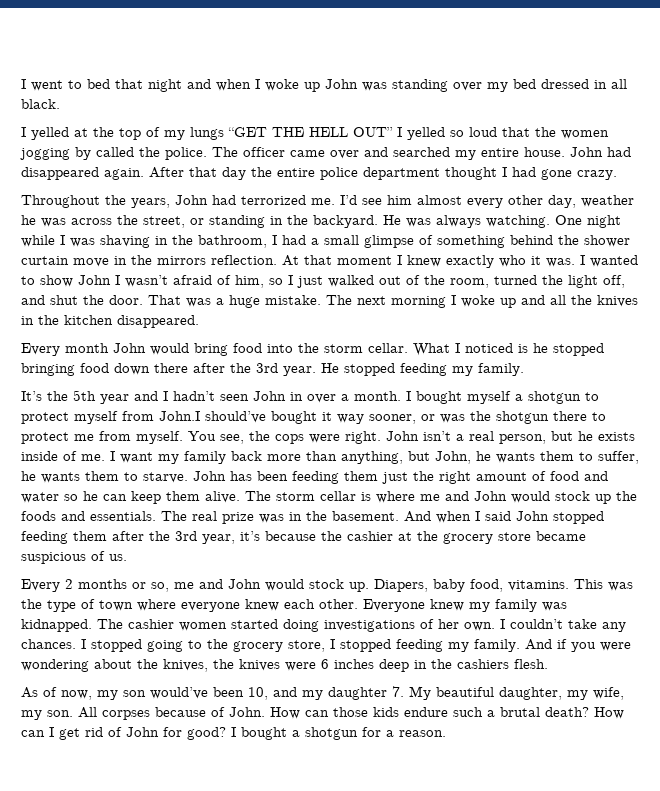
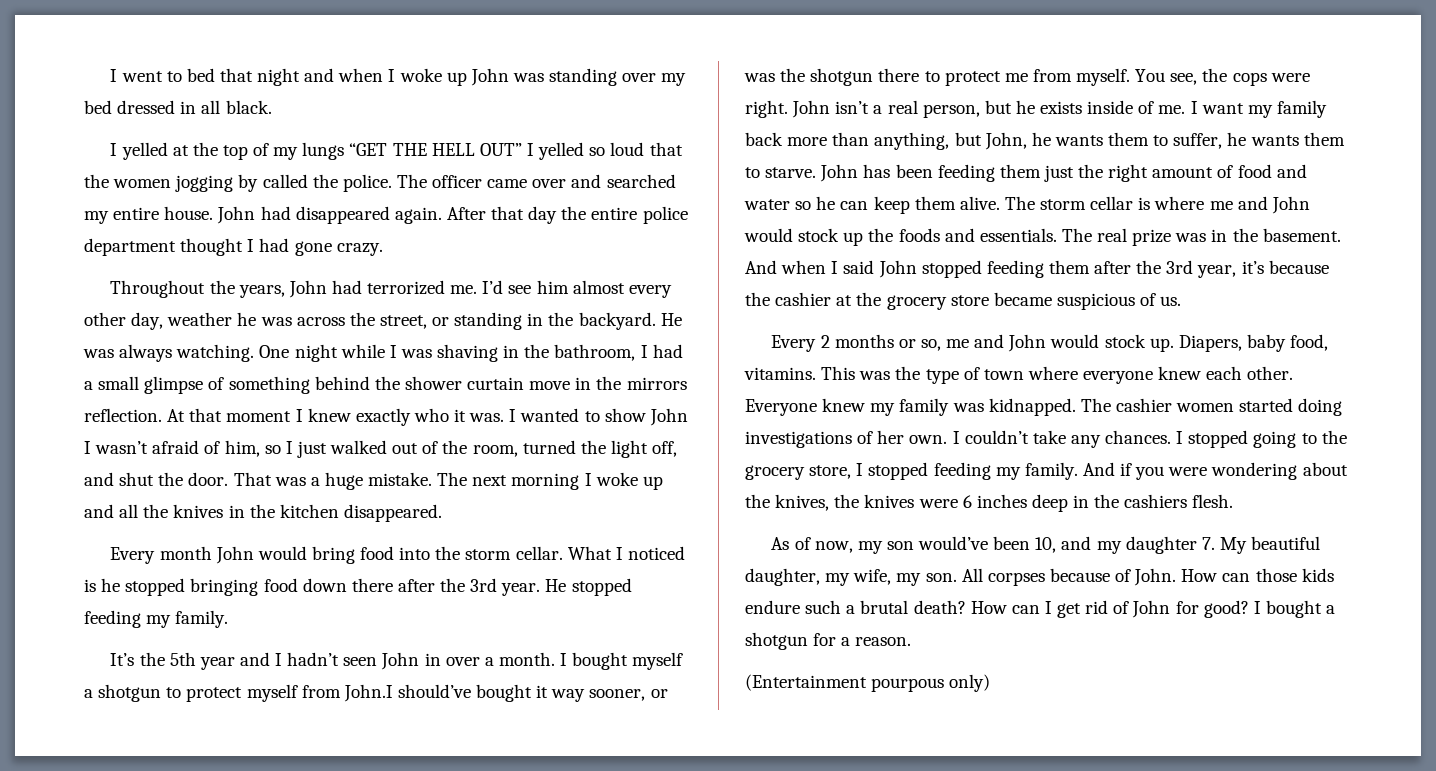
(446, 733) none -> [745,674,991,692] // (Entertainment pourpous only)

